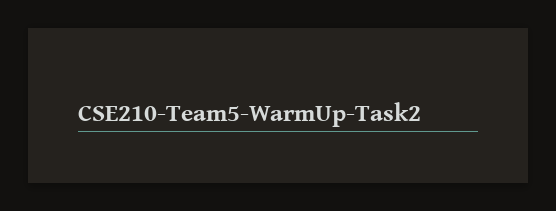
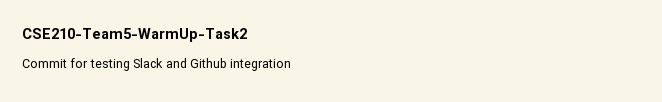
(421, 114) none -> [22,58,292,71] // Commit for testing Slack and Github integration

